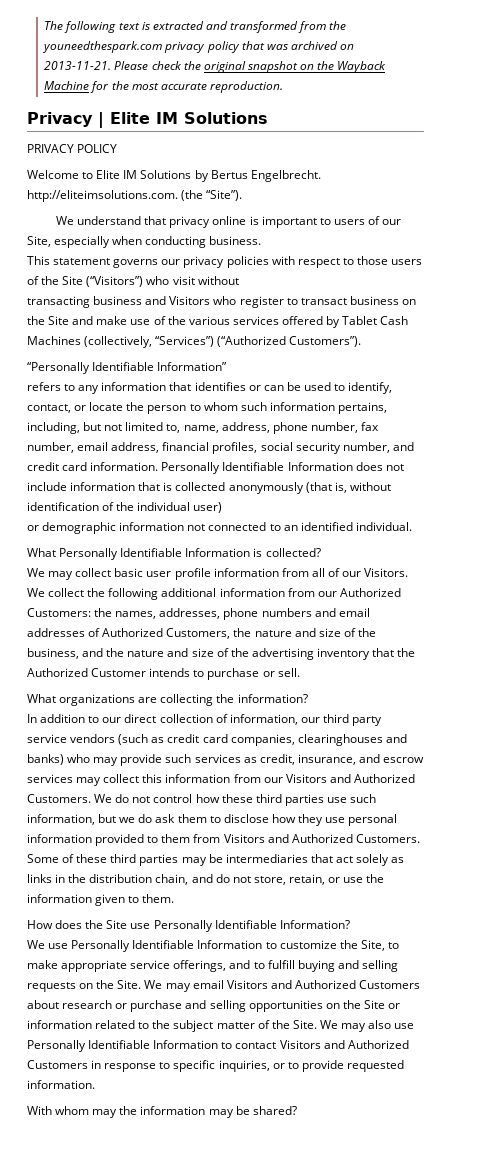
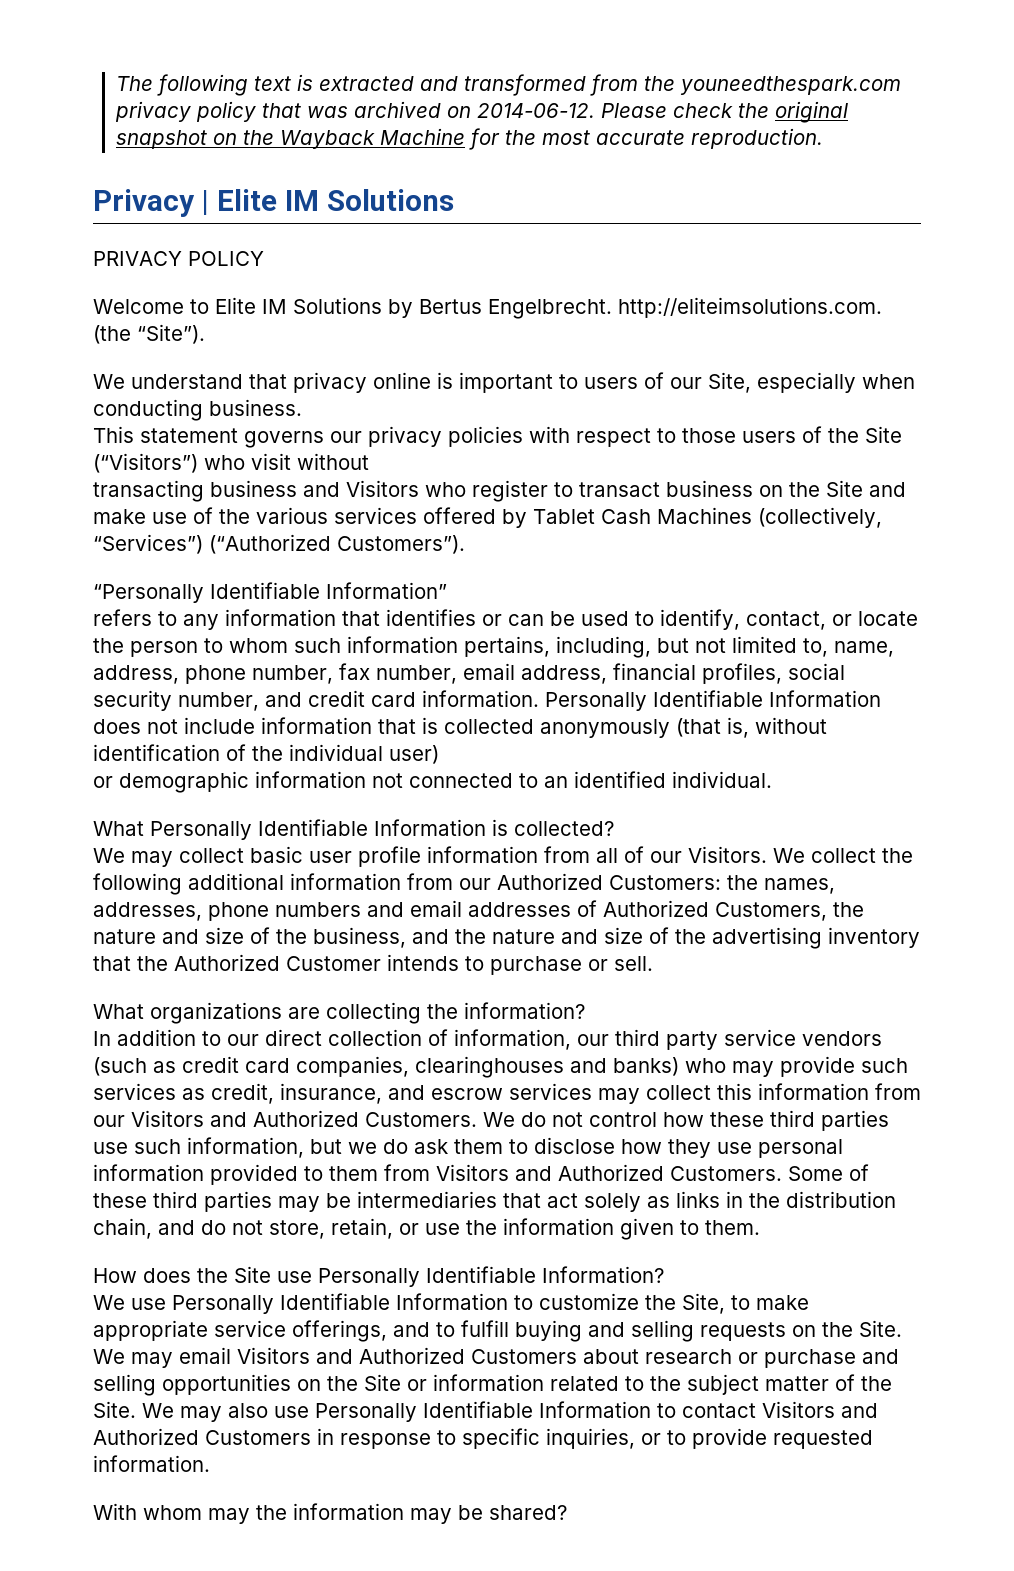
[44,61,112,70] 2013-11-21. -> [477,103,596,118] 2014-06-12.

